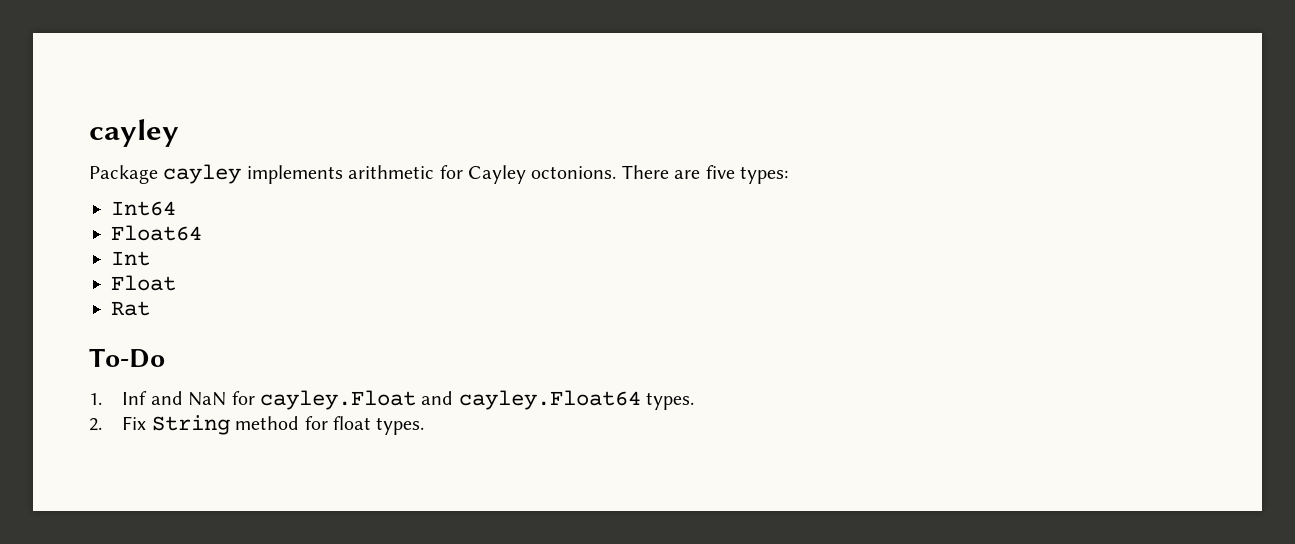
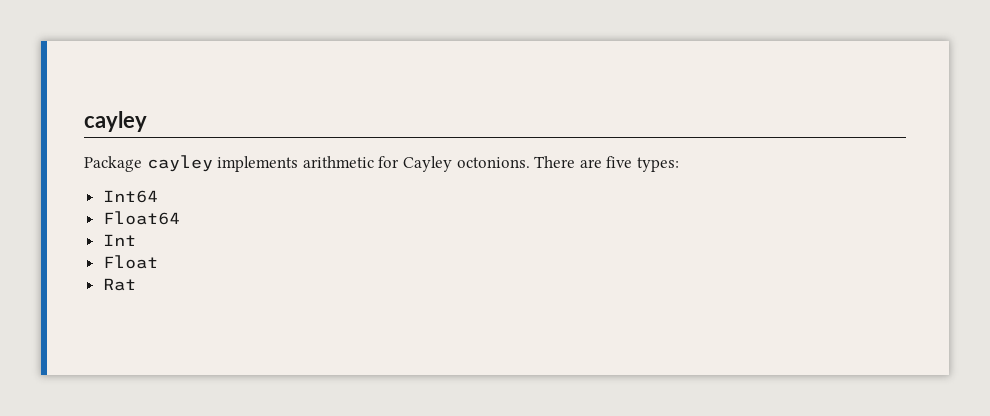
[89,348,165,368] [89,390,695,410] [89,415,425,435] // To-Do // 1. Inf and NaN for cayley.Float and cayley.Float64 types. // 2. Fix String method for float types. -> (136, 284) none

